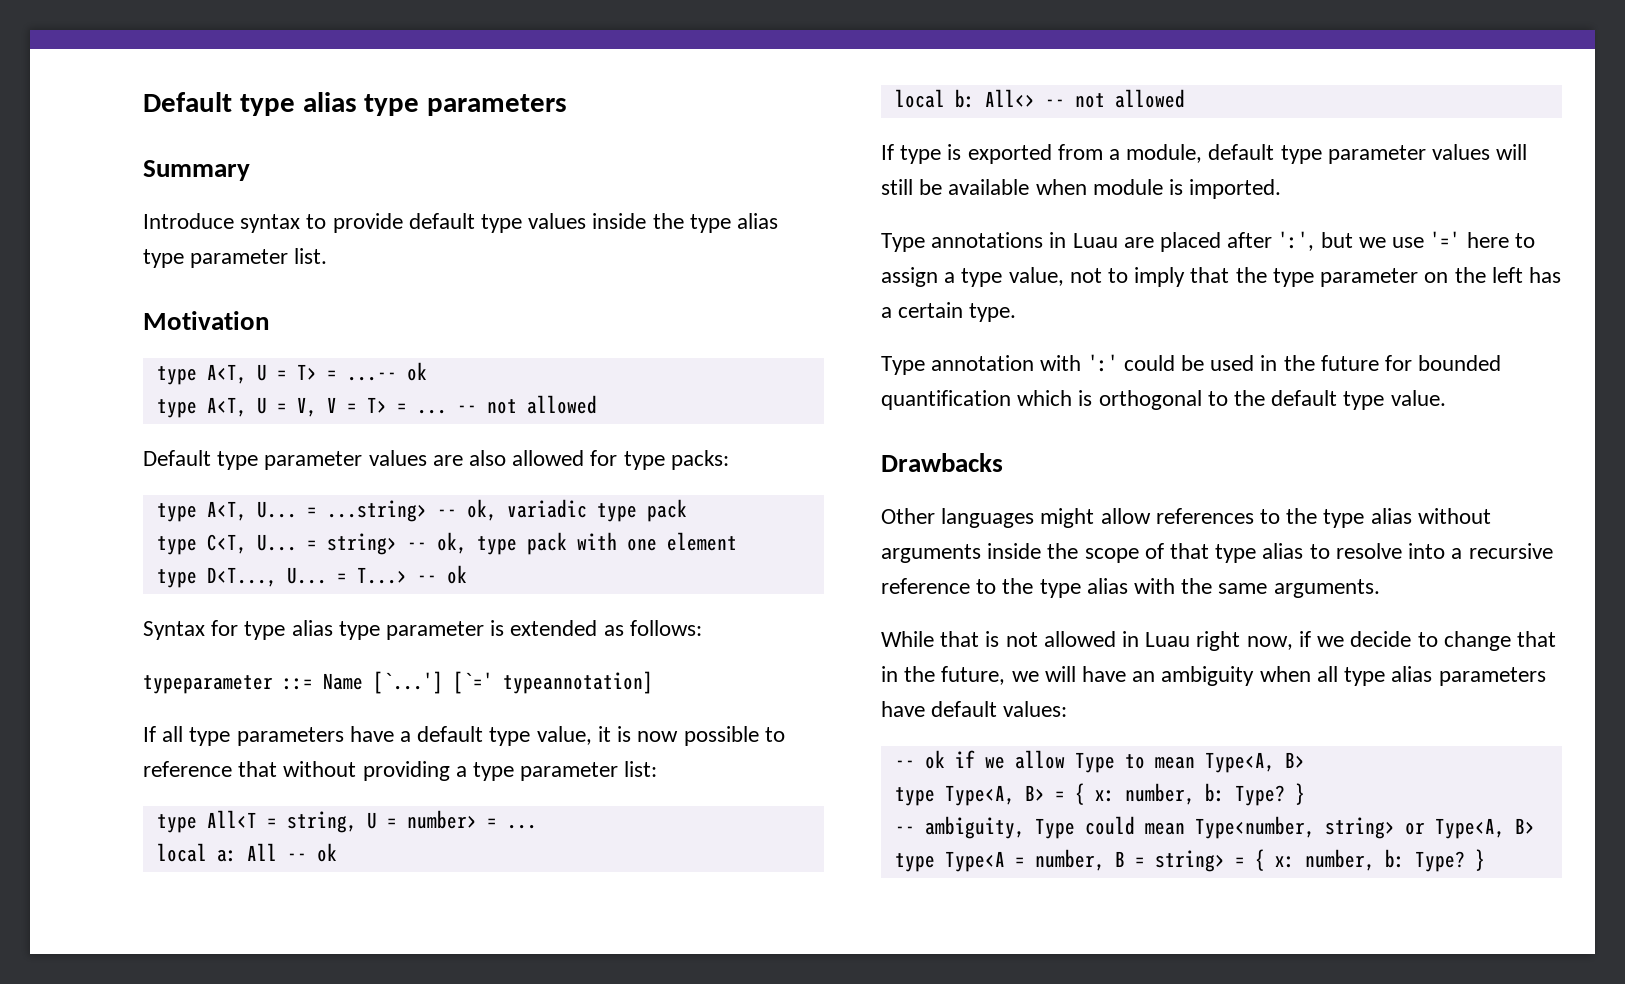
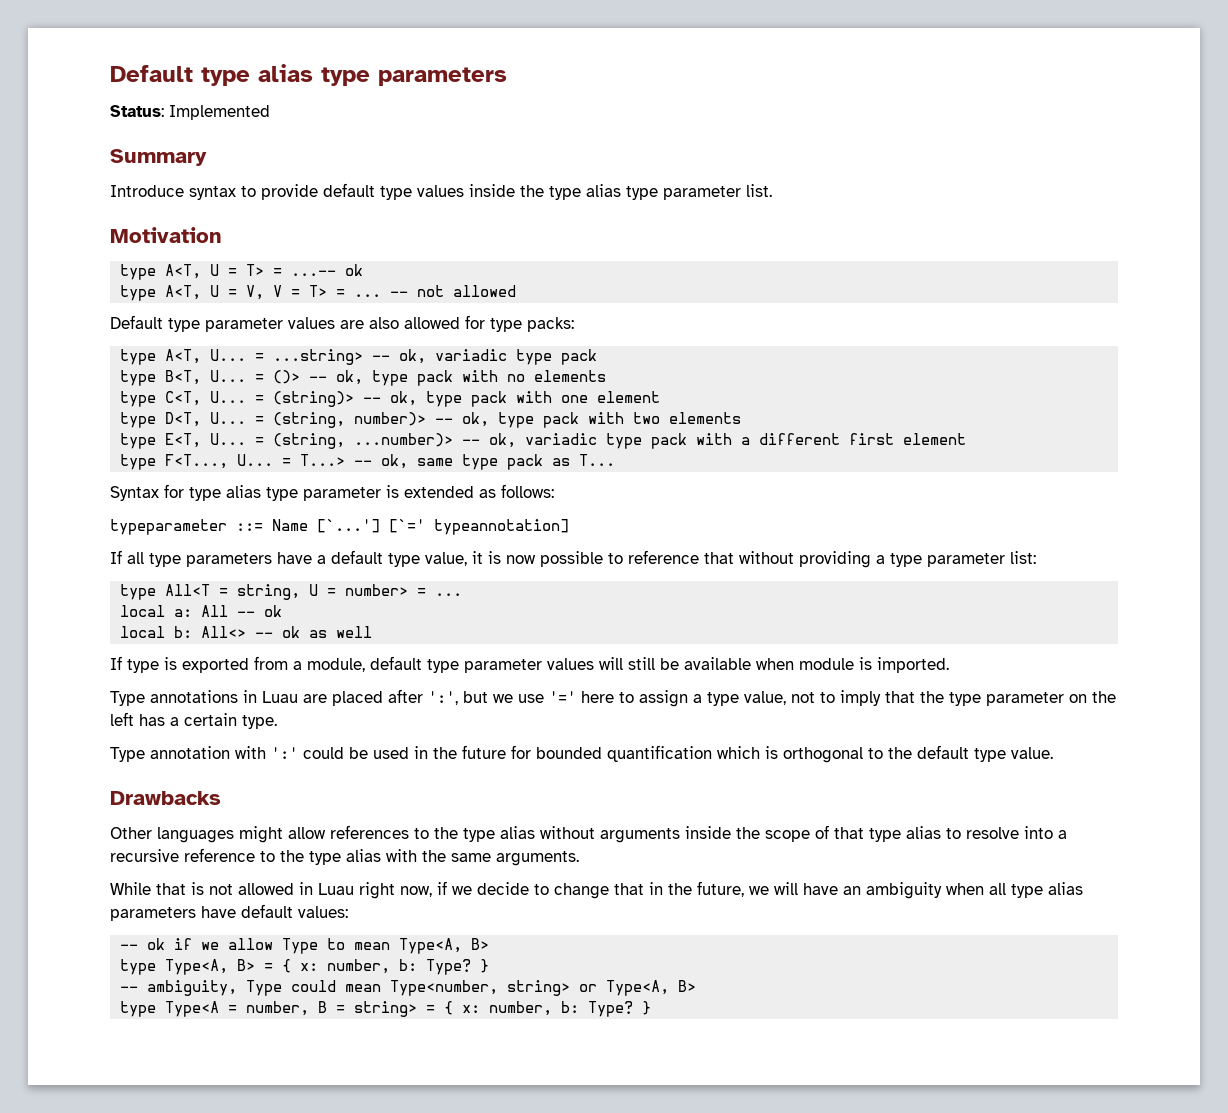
(568, 105) none -> [110,105,270,120] // Status: Implemented
(687, 510) none -> [120,370,607,386] // type B<T, U... = ()> -- ok, type pack with no elements
[326,533,397,555] string> -> [273,391,355,407] (string)>
[206,565,467,587] D<T..., U... = T...> -- ok -> [165,412,742,428] [120,433,967,449] [120,454,616,470] D<T, U... = (string, number)> -- ok, type pack with two elements // type E<T, U... = (string, ...number)> -- ok, variadic type pack with a different first element // type F<T..., U... = T...> -- ok, same type pack as T...
[1074,89,1185,108] not allowed -> [282,626,373,638] ok as well

